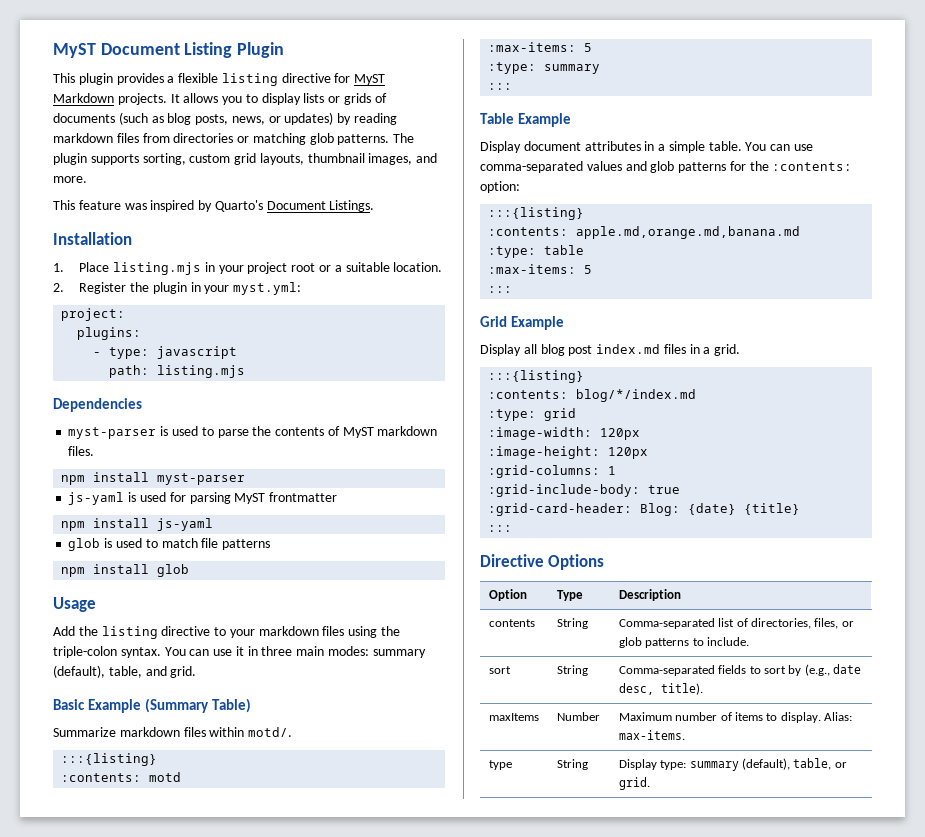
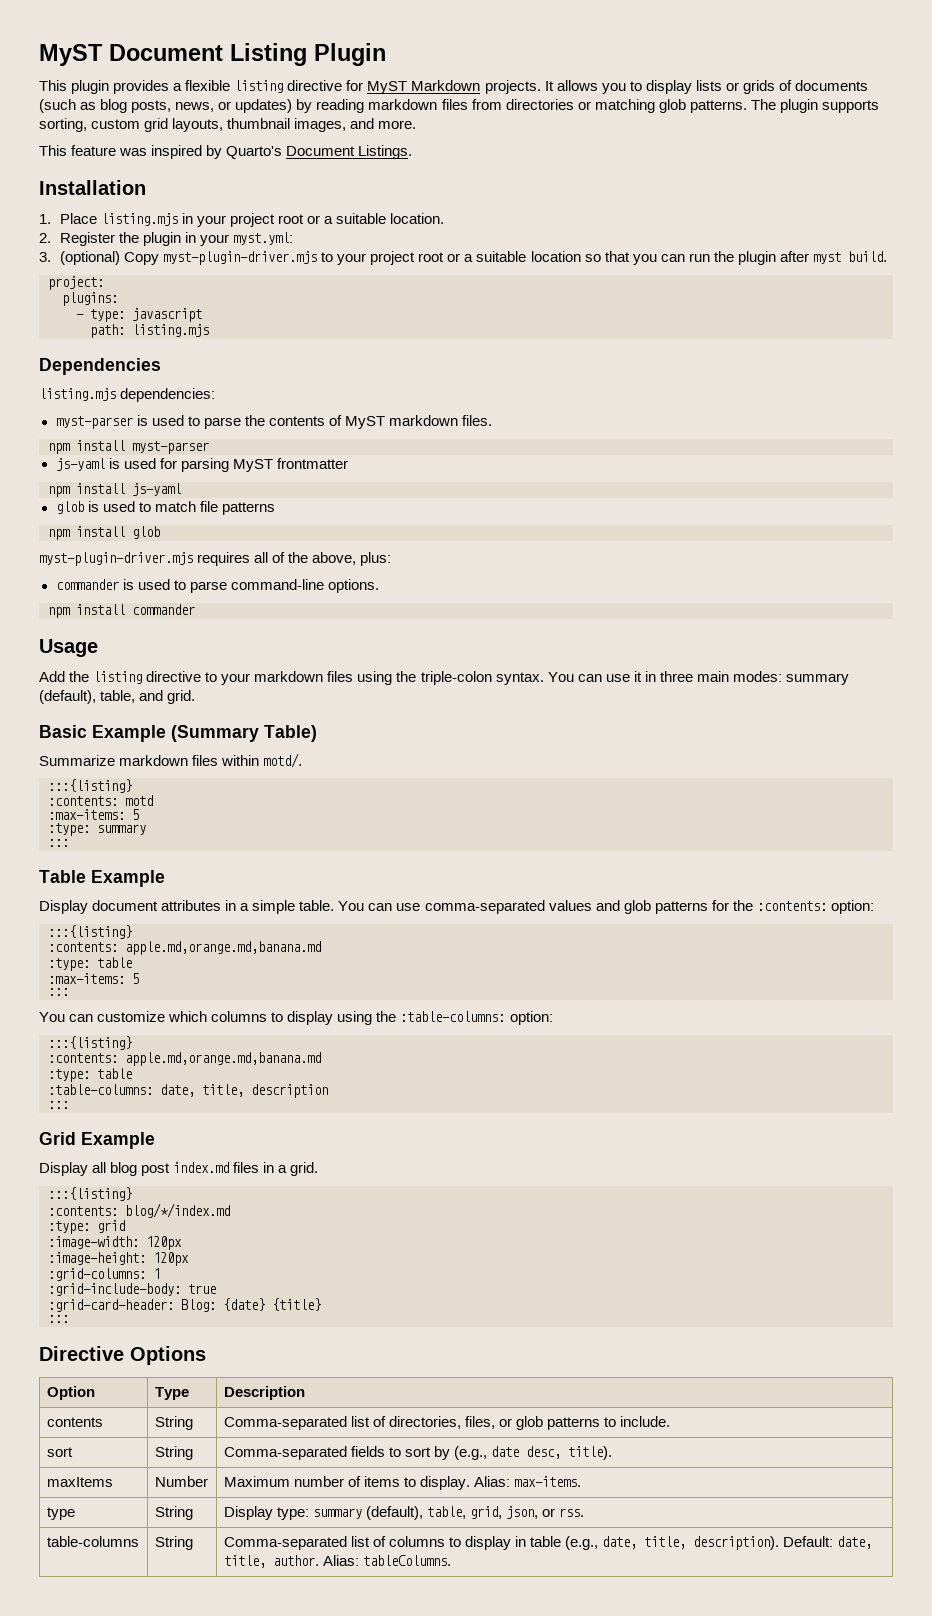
(302, 288) none -> [39,251,887,265] // 3. (optional) Copy myst-plugin-driver.mjs to your project root or a suitable location so that you can run the plugin after myst build.
(142, 405) none -> [39,388,216,402] // listing.mjs dependencies:
(190, 570) none -> [39,552,392,566] [55,579,379,593] [48,604,195,618] // myst-plugin-driver.mjs requires all of the above, plus: // commander is used to parse command-line options. // npm install commander
(513, 289) none -> [39,1011,553,1025] [48,1036,132,1050] [48,1052,321,1066] [48,1068,132,1082] [48,1084,328,1098] [48,1101,69,1109] // You can customize which columns to display using the :table-columns: option: // :::{listing} // :contents: apple.md,orange.md,banana.md // :type: table // :table-columns: date, title, description // :::
[834,762,847,768] [618,777,650,790] or grid. -> [469,1506,585,1519] [46,1536,139,1547] [154,1536,193,1550] [223,1536,873,1550] [223,1555,451,1568] grid, json, or rss. // table-columns | String | Comma-separated list of columns to display in table (e.g., date, title, description). Default: date, title, author. Alias: tableColumns.

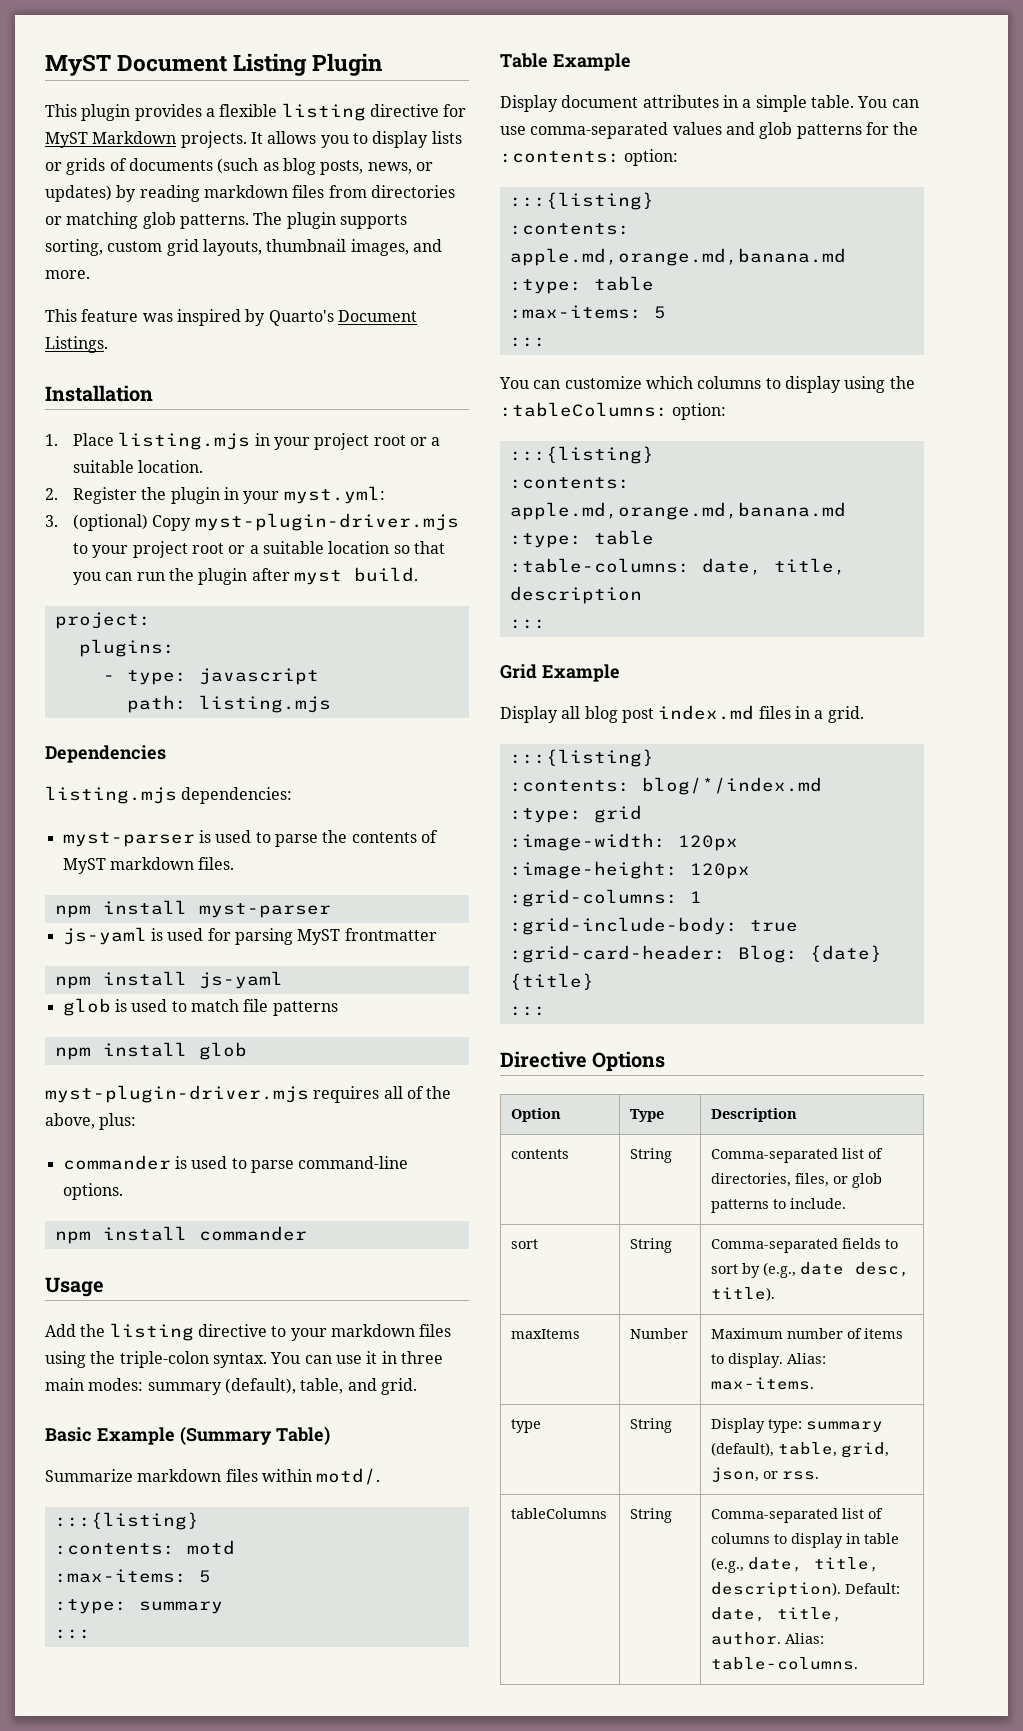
[400,1011,506,1022] :table-columns: -> [500,402,668,417] :tableColumns:
[46,1536,139,1547] table-columns -> [511,1508,608,1519] tableColumns
[362,1555,451,1566] tableColumns. -> [711,1657,859,1670] table-columns.

